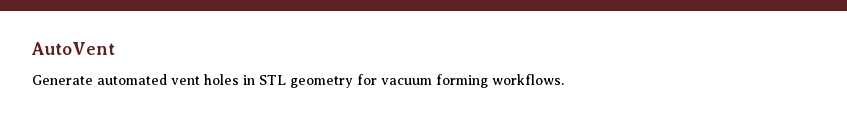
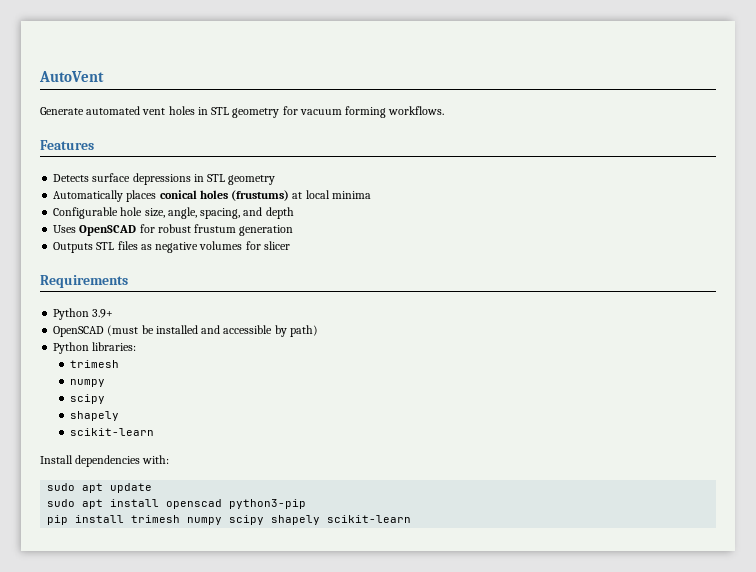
(564, 79) none -> [40,140,94,150] [53,173,276,185] [53,190,371,202] [53,207,294,219] [53,224,294,236] [53,241,290,253] [40,275,128,288] [53,308,114,320] [53,325,318,337] [53,342,137,354] [70,360,120,368] [70,379,106,387] [70,394,106,404] [70,411,120,421] [70,428,155,436] [40,455,170,467] [47,483,153,493] [47,499,307,509] [47,515,412,525] // Features // Detects surface depressions in STL geometry // Automatically places conical holes (frustums) at local minima // Configurable hole size, angle, spacing, and depth // Uses OpenSCAD for robust frustum generation // Outputs STL files as negative volumes for slicer // Requirements // Python 3.9+ // OpenSCAD (must be installed and accessible by path) // Python libraries: // trimesh // numpy // scipy // shapely // scikit-learn // Install dependencies with: // sudo apt update // sudo apt install openscad python3-pip // pip install trimesh numpy scipy shapely scikit-learn

